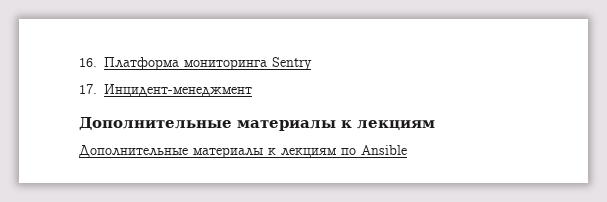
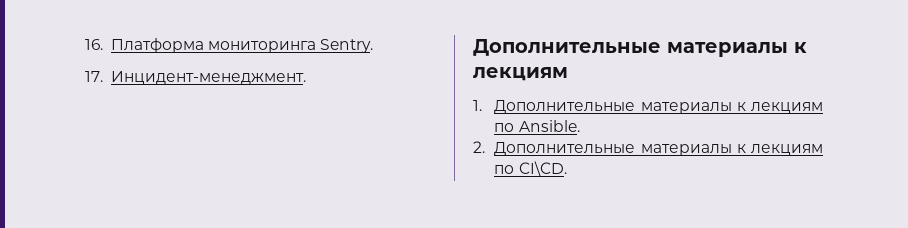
[272,57,312,70] Sentry -> [320,39,374,53] Sentry.
[104,84,252,96] Инцидент-менеджмент -> [110,71,306,84] Инцидент-менеджмент.
[79,145,407,158] Дополнительные материалы к лекциям по Ansible -> [473,100,823,114] [494,120,580,132] [473,141,823,156] [494,161,567,176] 1. Дополнительные материалы к лекциям по Ansible. // 2. Дополнительные материалы к лекциям по CI\CD.

